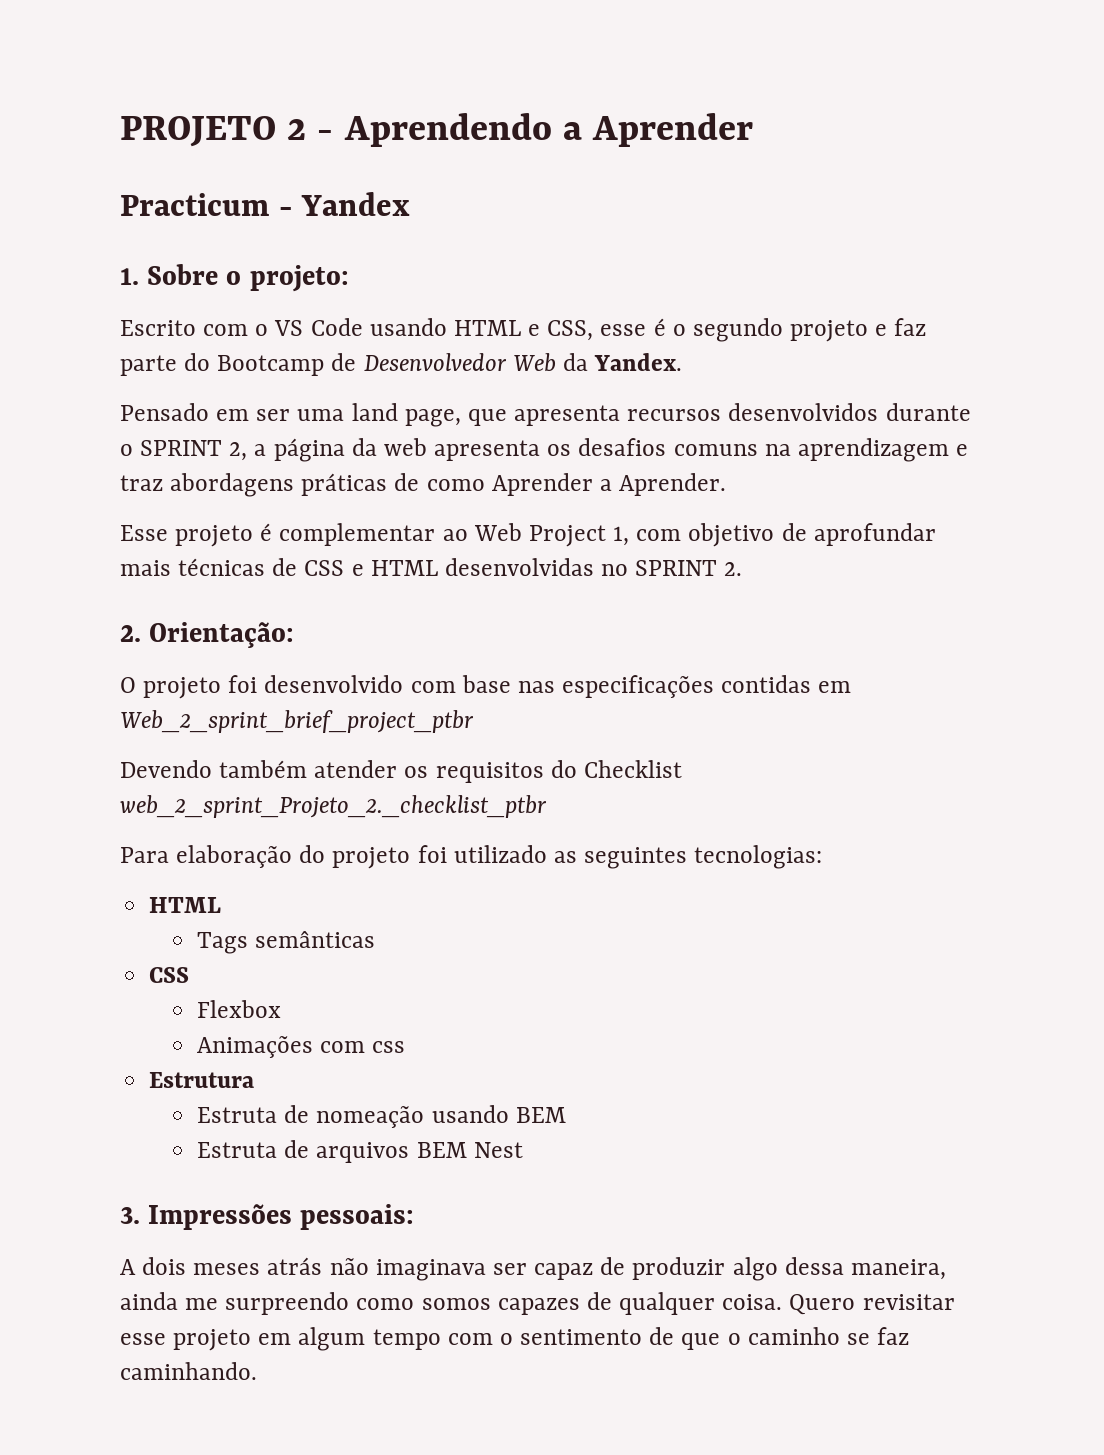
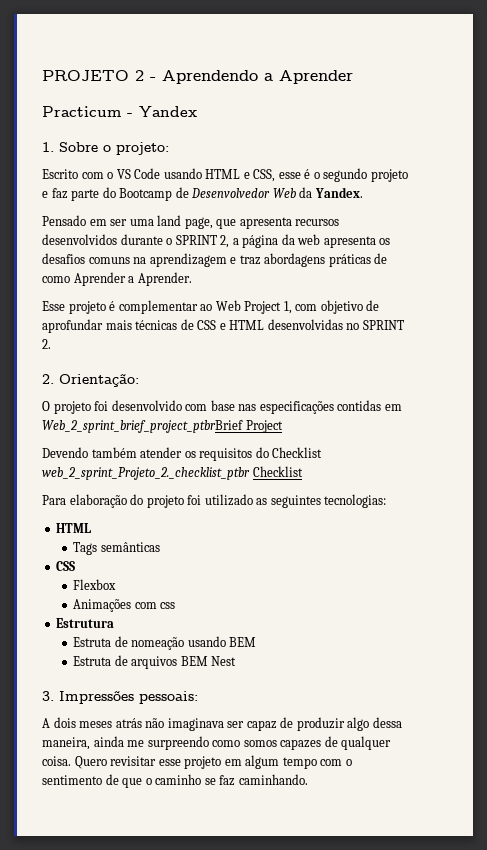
[120,710,474,733] Web_2_sprint_brief_project_ptbr -> [42,420,283,433] Web_2_sprint_brief_project_ptbrBrief Project
(547, 806) none -> [252,466,303,477] Checklist

